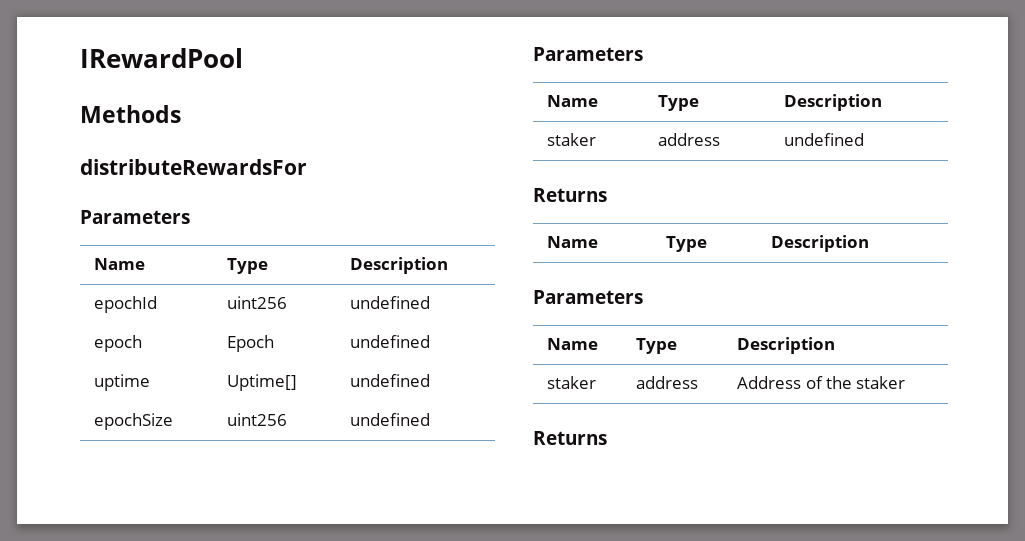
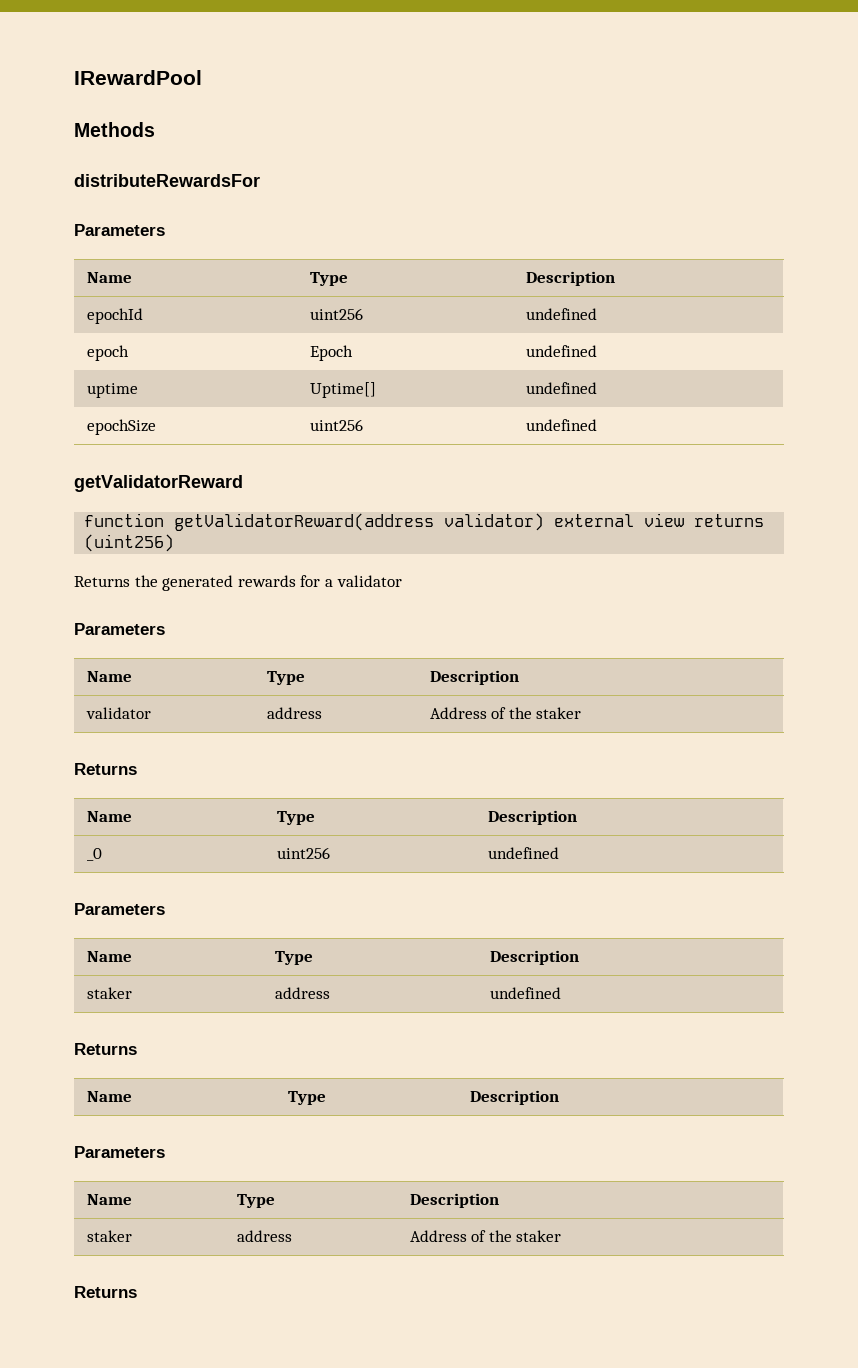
(431, 419) none -> [74,475,243,492] [84,513,765,531] [84,534,175,552] [74,575,402,591] [74,623,165,635] [86,671,132,682] [266,671,305,685] [429,670,519,685] [85,707,151,719] [266,707,322,719] [429,707,582,719] [74,763,137,775] [86,811,132,822] [276,811,315,825] [487,810,577,825] [86,848,102,861] [276,847,330,859] [487,847,559,859] // getValidatorReward // function getValidatorReward(address validator) external view returns (uint256) // Returns the generated rewards for a validator // Parameters // Name | Type | Description // validator | address | Address of the staker // Returns // Name | Type | Description // _0 | uint256 | undefined

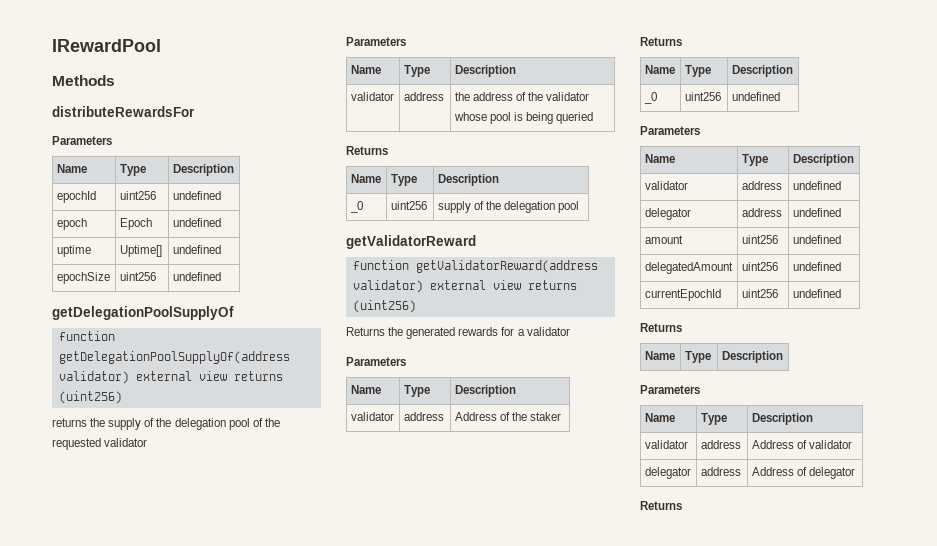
(597, 425) none -> [52,306,234,320] [58,331,115,341] [58,351,290,364] [58,371,283,384] [58,391,122,404] [52,418,280,430] [52,438,148,450] [346,37,406,46] [350,65,381,74] [403,65,430,77] [454,65,516,77] [350,92,394,101] [403,92,444,101] [454,92,590,101] [453,112,594,124] [346,146,388,155] [350,174,381,183] [390,174,417,186] [437,174,499,186] [349,201,363,213] [390,201,427,210] [437,201,580,213] // getDelegationPoolSupplyOf // function getDelegationPoolSupplyOf(address validator) external view returns (uint256) // returns the supply of the delegation pool of the requested validator // Parameters // Name | Type | Description // validator | address | the address of the validator whose pool is being queried // Returns // Name | Type | Description // _0 | uint256 | supply of the delegation pool
[86,987,132,999] [274,987,330,999] [489,987,561,999] staker | address | undefined -> [644,181,688,190] [741,181,782,190] [792,181,841,190] [644,208,691,220] [741,208,782,217] [792,208,841,217] [644,235,683,244] [741,235,778,244] [792,235,841,244] [644,262,733,274] [741,262,778,271] [792,262,841,271] [644,289,721,301] [741,289,778,298] [792,289,841,298] validator | address | undefined // delegator | address | undefined // amount | uint256 | undefined // delegatedAmount | uint256 | undefined // currentEpochId | uint256 | undefined
[86,1230,132,1242] [236,1230,292,1242] [409,1230,562,1242] staker | address | Address of the staker -> [644,440,688,449] [700,440,741,449] [751,440,852,449] [644,467,691,479] [700,467,741,476] [751,467,855,479] validator | address | Address of validator // delegator | address | Address of delegator

